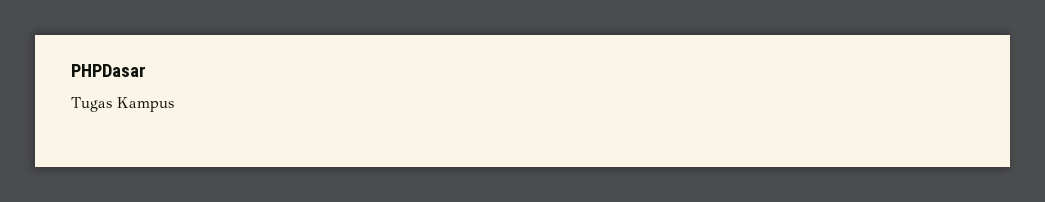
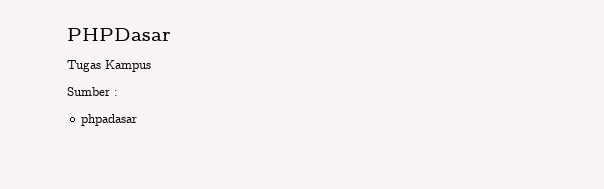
(174, 104) none -> [67,87,118,96] [81,114,138,126] // Sumber : // phpadasar

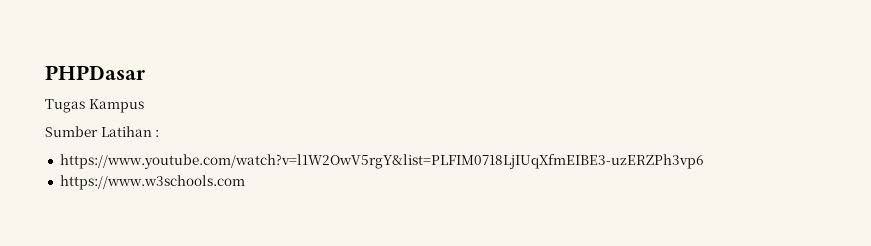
(110, 91) none -> [100,126,152,137] Latihan
[81,114,138,126] phpadasar -> [59,154,704,169] [59,175,245,190] https://www.youtube.com/watch?v=l1W2OwV5rgY&list=PLFIM0718LjIUqXfmEIBE3-uzERZPh3vp6 // https://www.w3schools.com

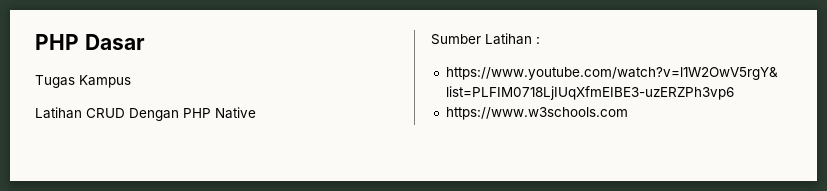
[45,65,145,80] PHPDasar -> [35,34,145,50] PHP Dasar
(144, 106) none -> [35,107,256,121] // Latihan CRUD Dengan PHP Native

